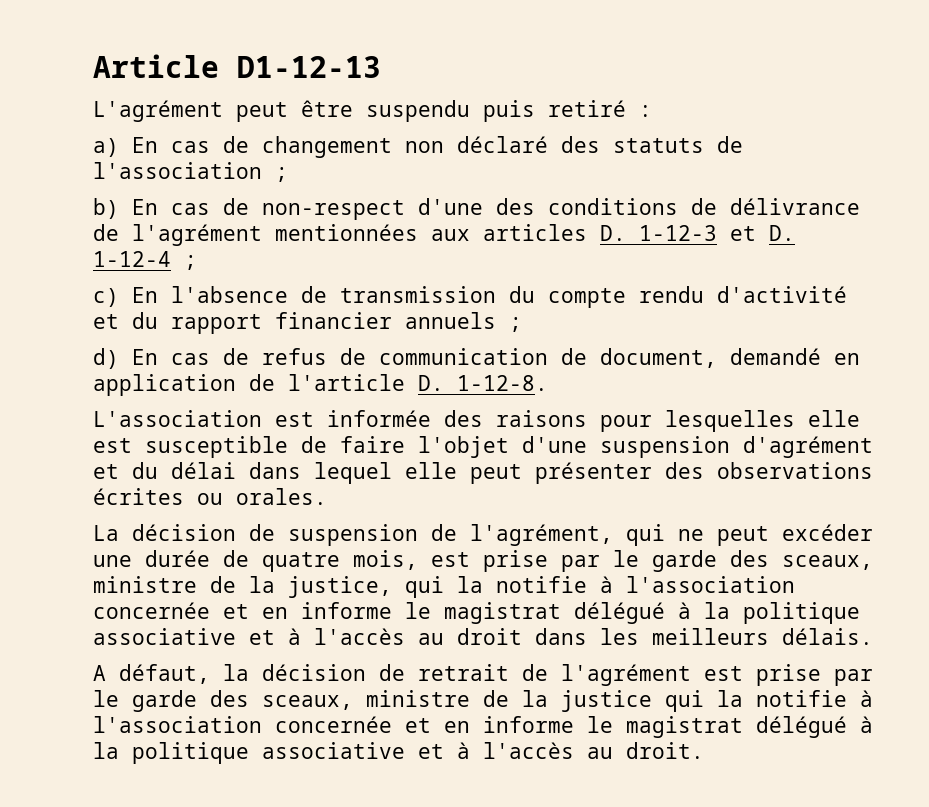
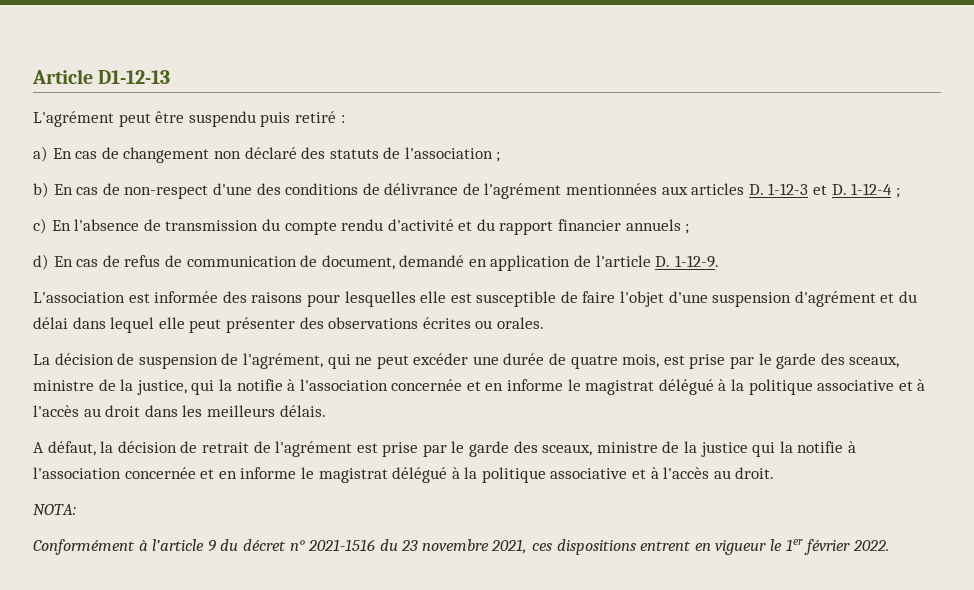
[457,375,548,391] 1-12-8. -> [674,255,719,268] 1-12-9.
(704, 750) none -> [33,504,76,515] [33,539,889,555] // NOTA: // Conformément à l’article 9 du décret n° 2021-1516 du 23 novembre 2021, ces dispositions entrent en vigueur le 1er février 2022.

